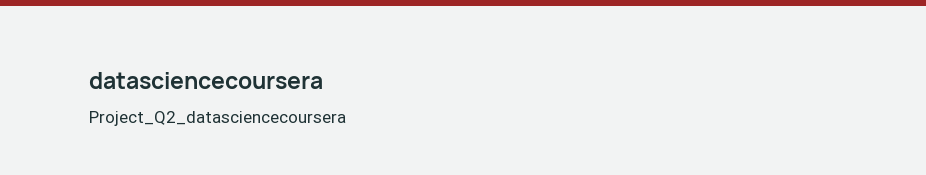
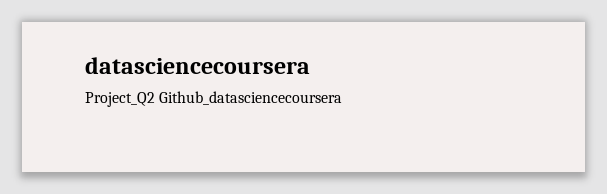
[89,111,346,126] Project_Q2_datasciencecoursera -> [85,91,343,107] Project_Q2 Github_datasciencecoursera

